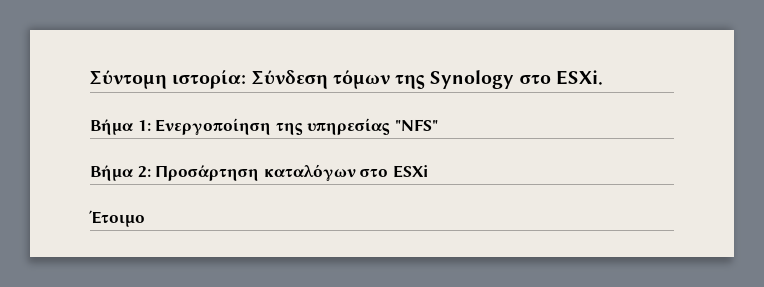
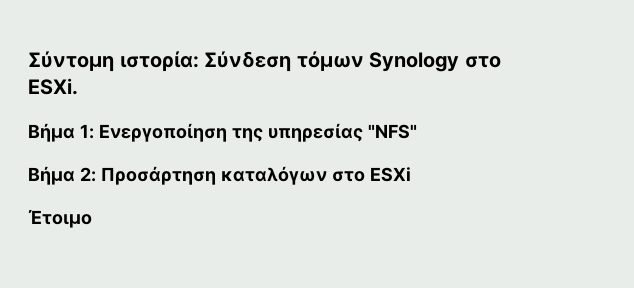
[395,74,426,89] της -> (364, 61) none

